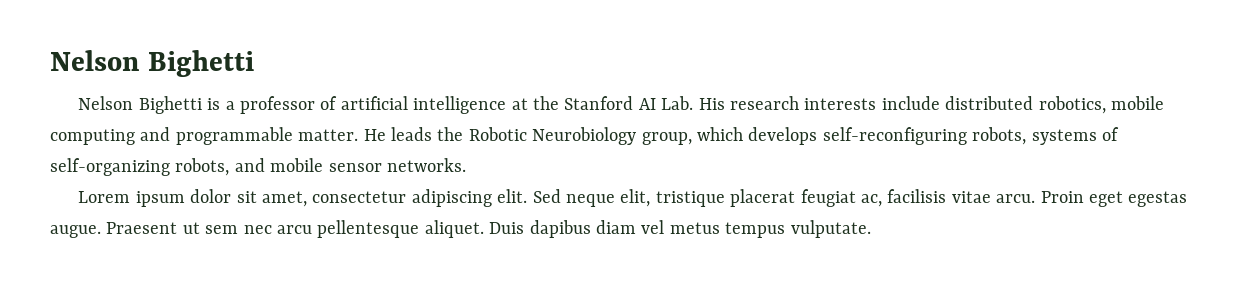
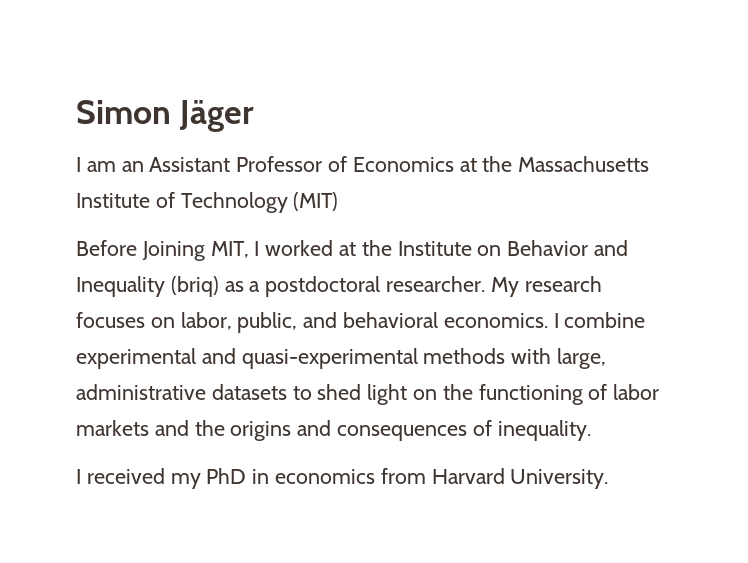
[50,50,254,77] [78,96,1164,114] [50,127,1119,145] [50,158,466,176] [78,189,1188,207] [50,220,871,238] Nelson Bighetti // Nelson Bighetti is a professor of artificial intelligence at the Stanford AI Lab. His research interests include distributed robotics, mobile computing and programmable matter. He leads the Robotic Neurobiology group, which develops self-reconfiguring robots, systems of self-organizing robots, and mobile sensor networks. // Lorem ipsum dolor sit amet, consectetur adipiscing elit. Sed neque elit, tristique placerat feugiat ac, facilisis vitae arcu. Proin eget egestas augue. Praesent ut sem nec arcu pellentesque aliquet. Duis dapibus diam vel metus tempus vulputate. -> [76,100,255,132] [76,156,650,172] [76,192,339,213] [76,240,629,261] [76,276,602,297] [76,312,646,333] [76,348,607,369] [76,384,660,405] [76,420,591,441] [76,468,609,489] Simon Jäger // I am an Assistant Professor of Economics at the Massachusetts Institute of Technology (MIT) // Before Joining MIT, I worked at the Institute on Behavior and Inequality (briq) as a postdoctoral researcher. My research focuses on labor, public, and behavioral economics. I combine experimental and quasi-experimental methods with large, administrative datasets to shed light on the functioning of labor markets and the origins and consequences of inequality. // I received my PhD in economics from Harvard University.

